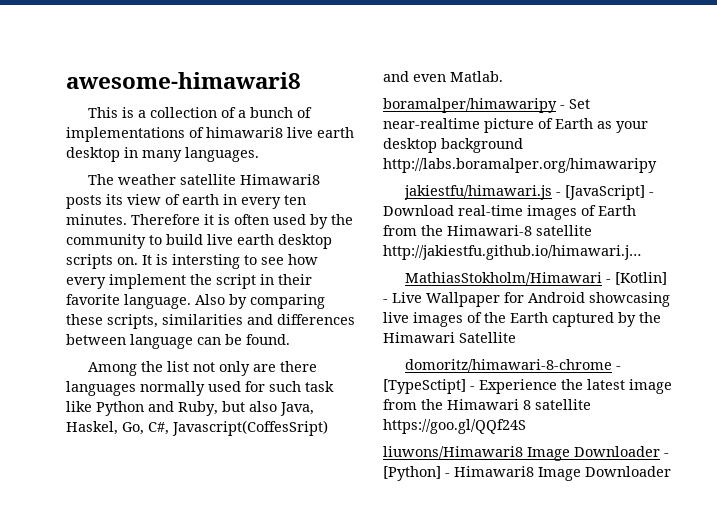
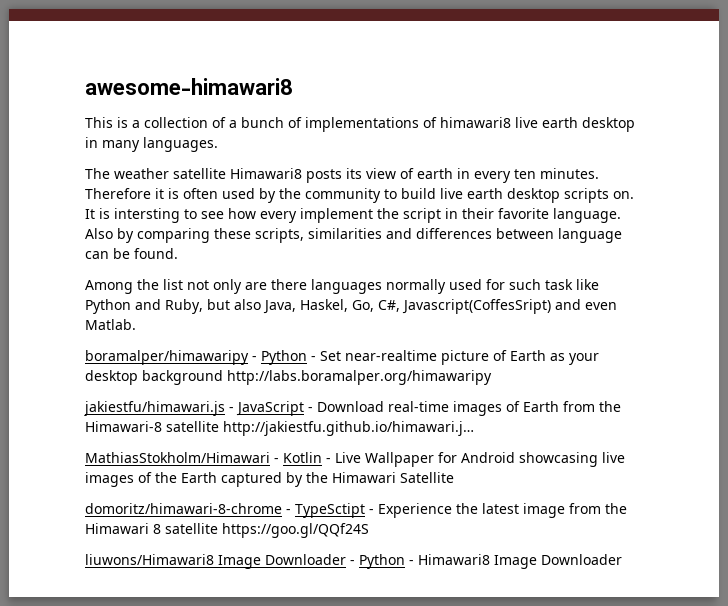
(565, 107) none -> [261,350,316,365] Python -
[565,185,646,200] [JavaScript] -> [236,401,304,416] JavaScript
[615,272,668,285] [Kotlin] -> [283,452,322,463] Kotlin
[383,379,466,394] [TypeSctipt] -> [295,503,365,518] TypeSctipt
[383,466,441,481] [Python] -> [359,554,405,569] Python

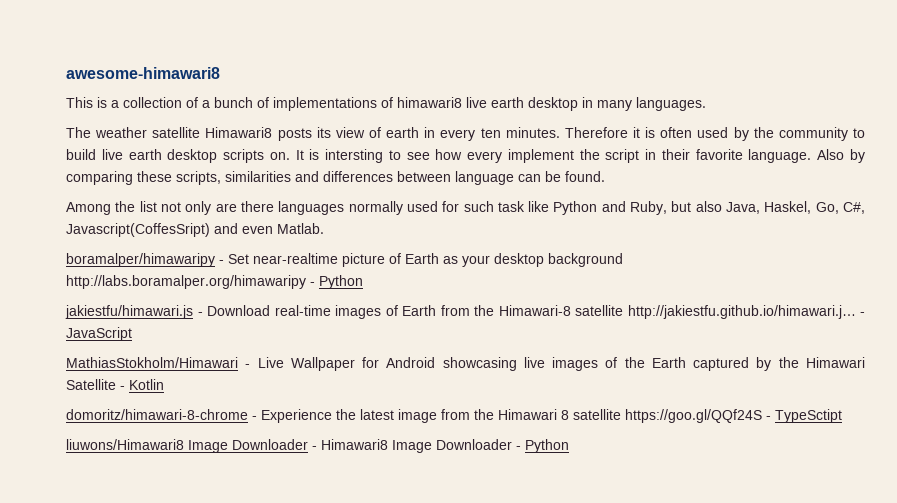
[261,350,316,365] Python - -> (224, 262) none
(492, 377) none -> [310,275,363,289] - Python
[236,401,313,416] JavaScript - -> (203, 314) none
(474, 428) none -> [860,312,865,316] [66,327,132,341] - JavaScript
[283,452,331,463] Kotlin - -> (251, 366) none
(454, 477) none -> [120,379,164,390] - Kotlin
[295,503,374,518] TypeSctipt - -> (257, 418) none
(369, 530) none -> [766,409,842,423] - TypeSctipt
[359,554,414,569] Python - -> (317, 448) none
(622, 559) none -> [516,439,569,453] - Python

